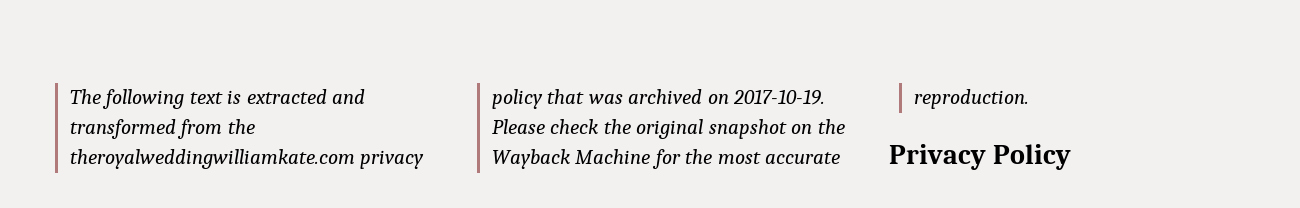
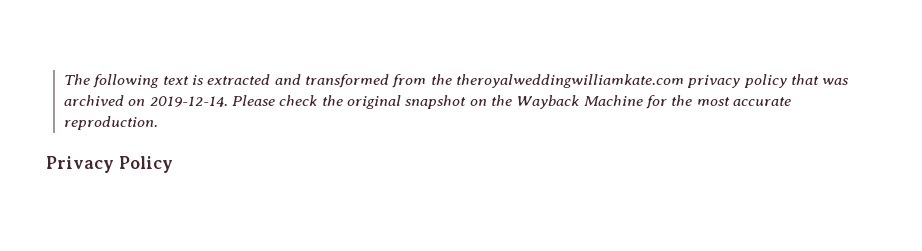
[733,89,826,105] 2017-10-19. -> [149,96,228,107] 2019-12-14.

